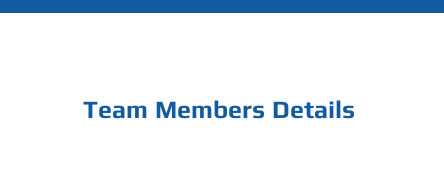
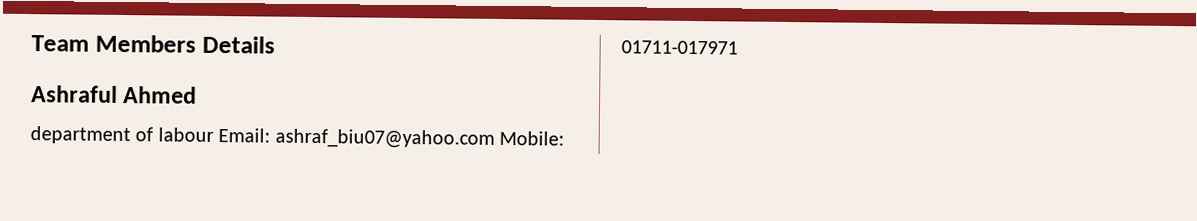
(355, 109) none -> [31,85,198,104] [30,126,564,149] [621,40,738,55] // Ashraful Ahmed // department of labour Email: ashraf_biu07@yahoo.com Mobile: 01711-017971

